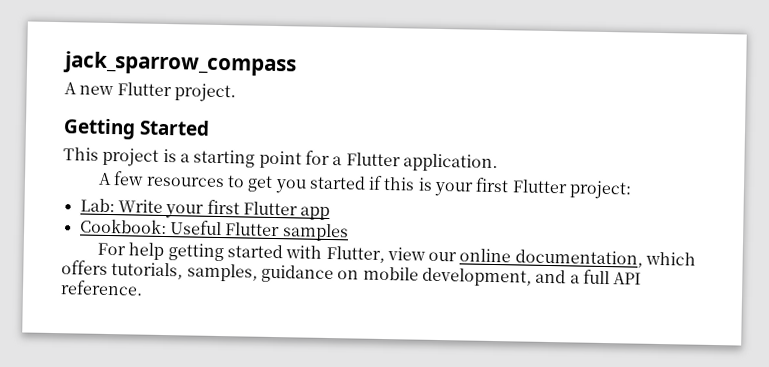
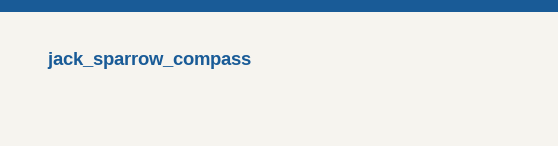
[64,82,236,103] [63,118,211,140] [63,147,498,173] [97,171,633,200] [79,198,331,221] [79,218,349,242] [96,242,697,268] [61,260,642,287] [60,280,143,296] // A new Flutter project. // Getting Started // This project is a starting point for a Flutter application. // A few resources to get you started if this is your first Flutter project: // Lab: Write your first Flutter app // Cookbook: Useful Flutter samples // For help getting started with Flutter, view our online documentation, which offers tutorials, samples, guidance on mobile development, and a full API reference. -> (251, 60) none

